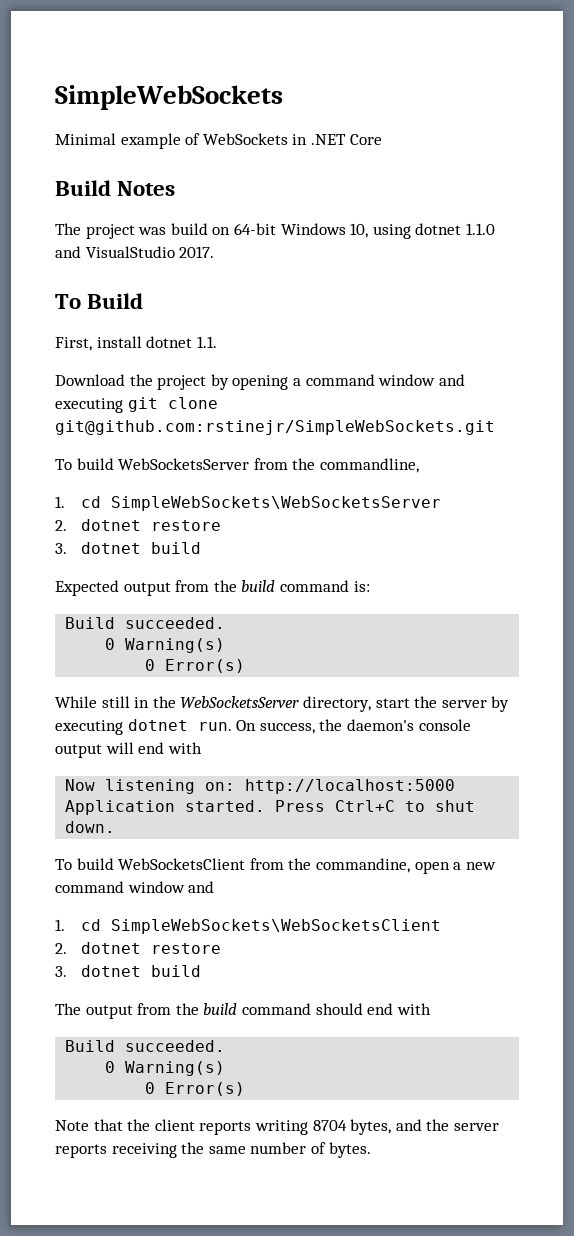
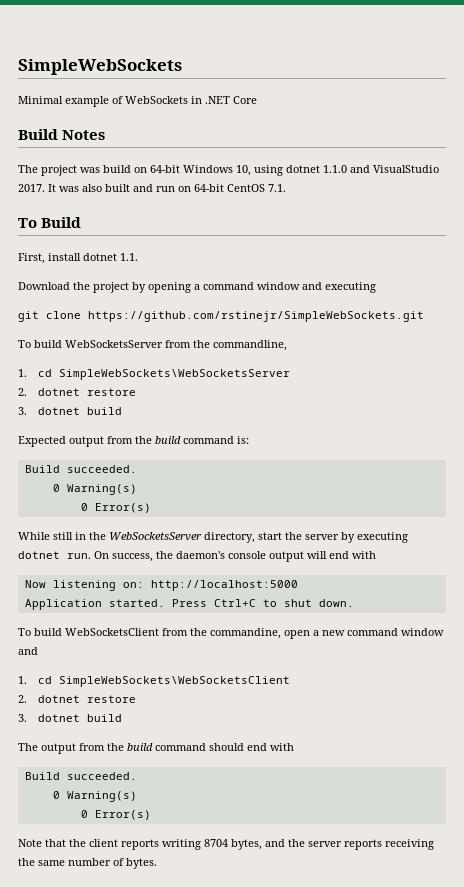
(215, 252) none -> [48,184,286,192] It was also built and run on 64-bit CentOS 7.1.
(123, 405) none -> (376, 287) //
[55,420,495,435] git@github.com:rstinejr/SimpleWebSockets.git -> [88,311,424,322] https://github.com/rstinejr/SimpleWebSockets.git

